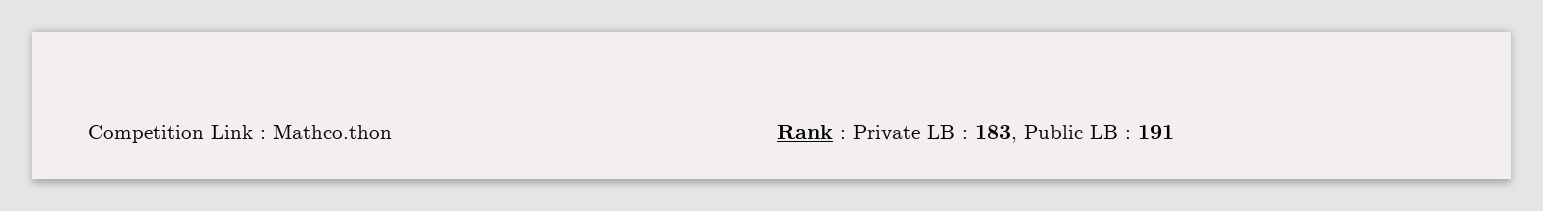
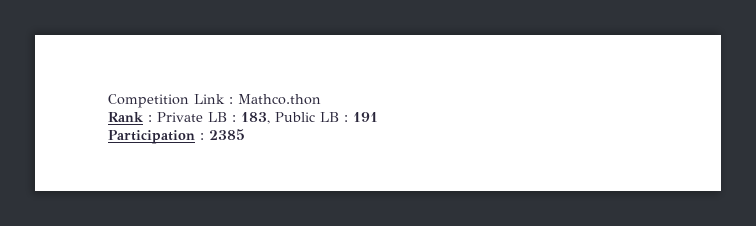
(1174, 132) none -> [108,129,245,144] // Participation : 2385

